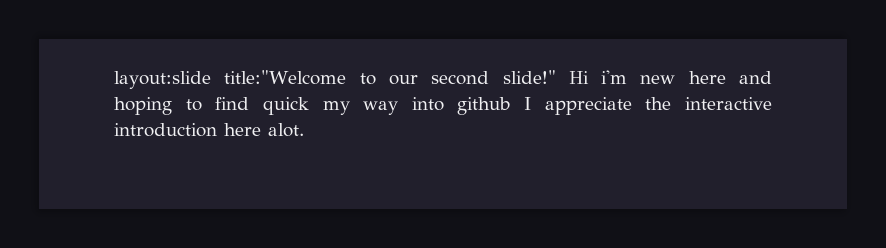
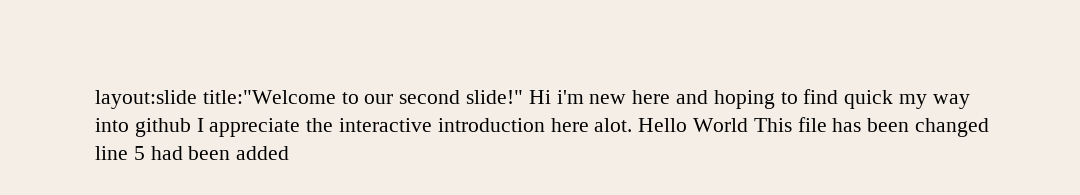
(304, 130) none -> [638,117,990,137] [95,146,290,160] Hello World This file has been changed line 5 had been added

